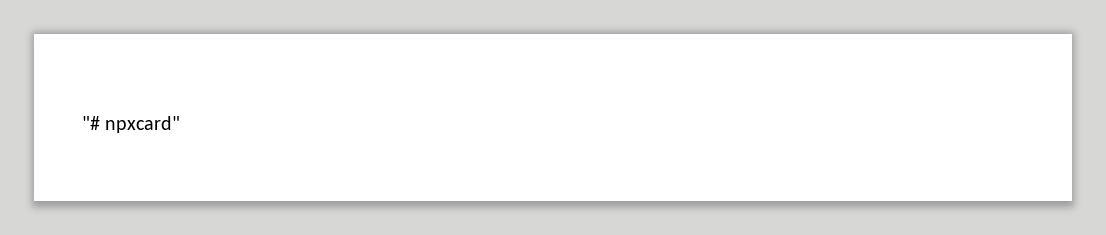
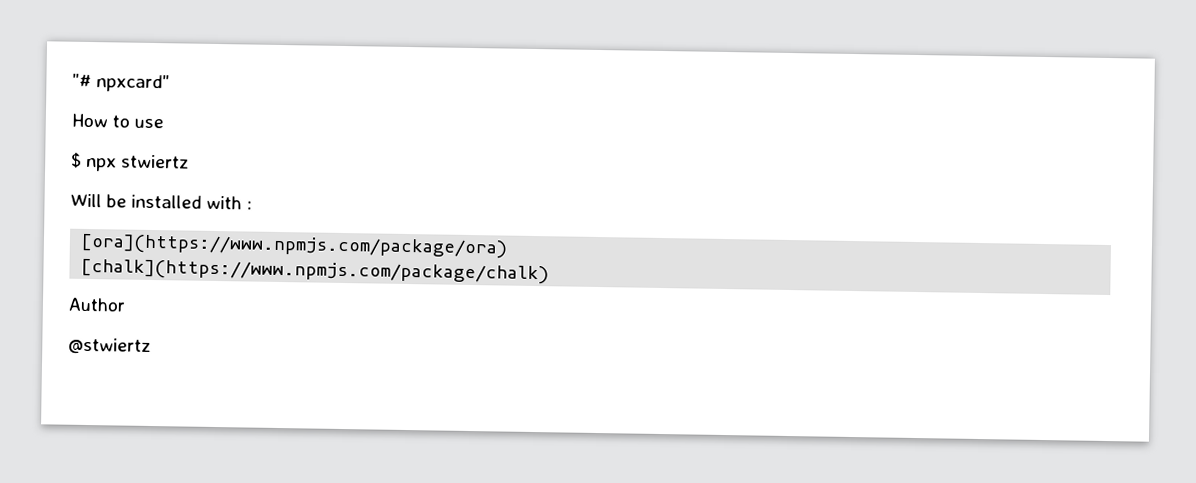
(181, 124) none -> [71,113,165,129] [71,152,190,172] [70,193,252,210] [80,233,509,259] [80,258,550,285] [68,297,126,312] [68,337,151,355] // How to use // $ npx stwiertz // Will be installed with : // [ora](https://www.npmjs.com/package/ora) // [chalk](https://www.npmjs.com/package/chalk) // Author // @stwiertz

